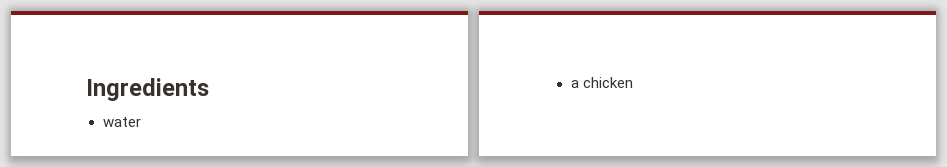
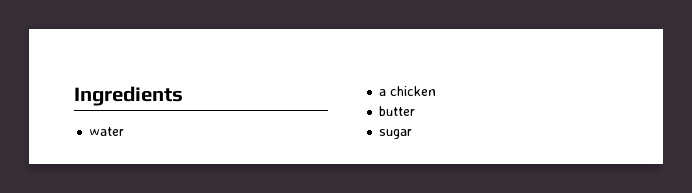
(633, 82) none -> [379,106,416,116] [379,129,413,139] // butter // sugar

